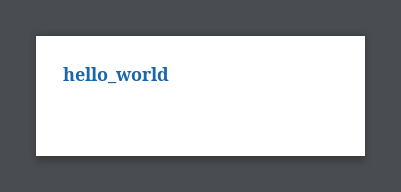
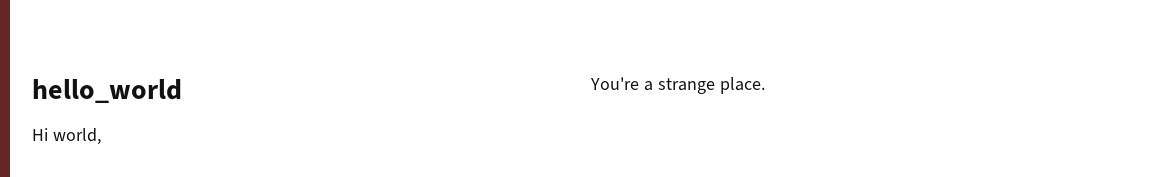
(169, 75) none -> [32,128,101,145] [590,77,765,94] // Hi world, // You're a strange place.

